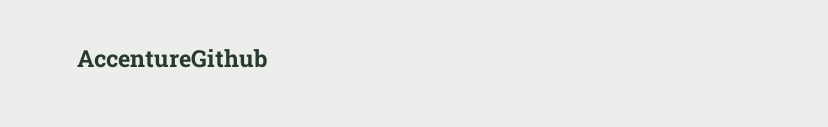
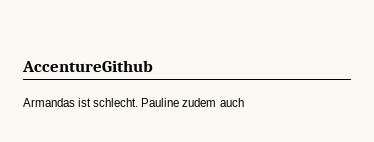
(268, 58) none -> [23,98,244,107] // Armandas ist schlecht. Pauline zudem auch

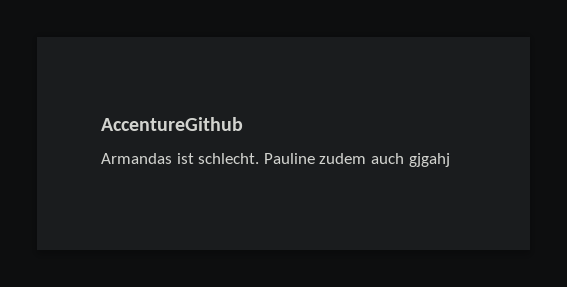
(244, 102) none -> [408,153,450,167] gjgahj

